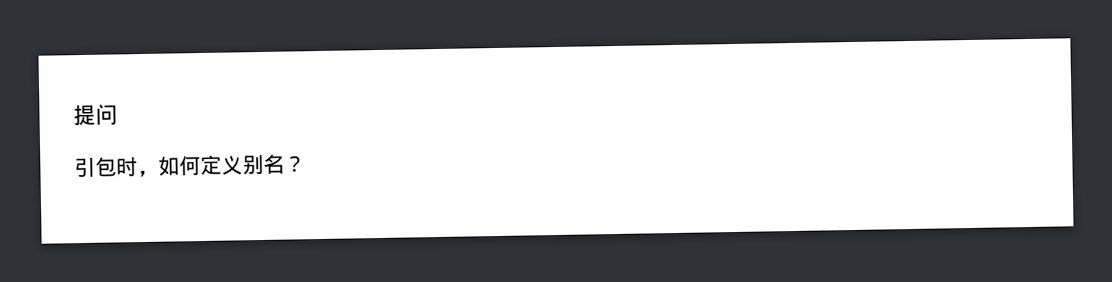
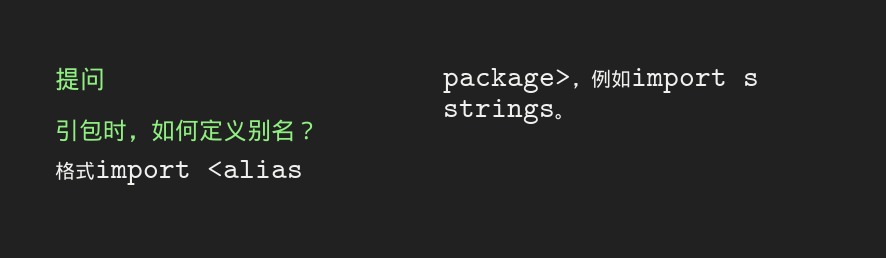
(306, 164) none -> [55,160,303,185] [443,68,759,93] [443,99,575,124] // 格式import <alias package>，例如import s strings。

